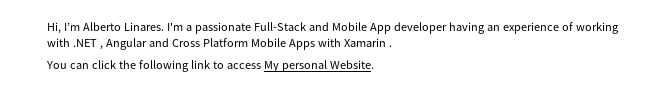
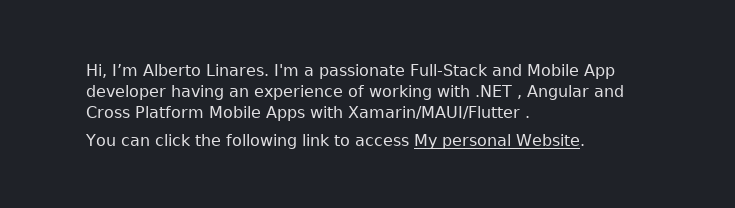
[343,38,386,47] Xamarin -> [348,106,520,119] Xamarin/MAUI/Flutter

